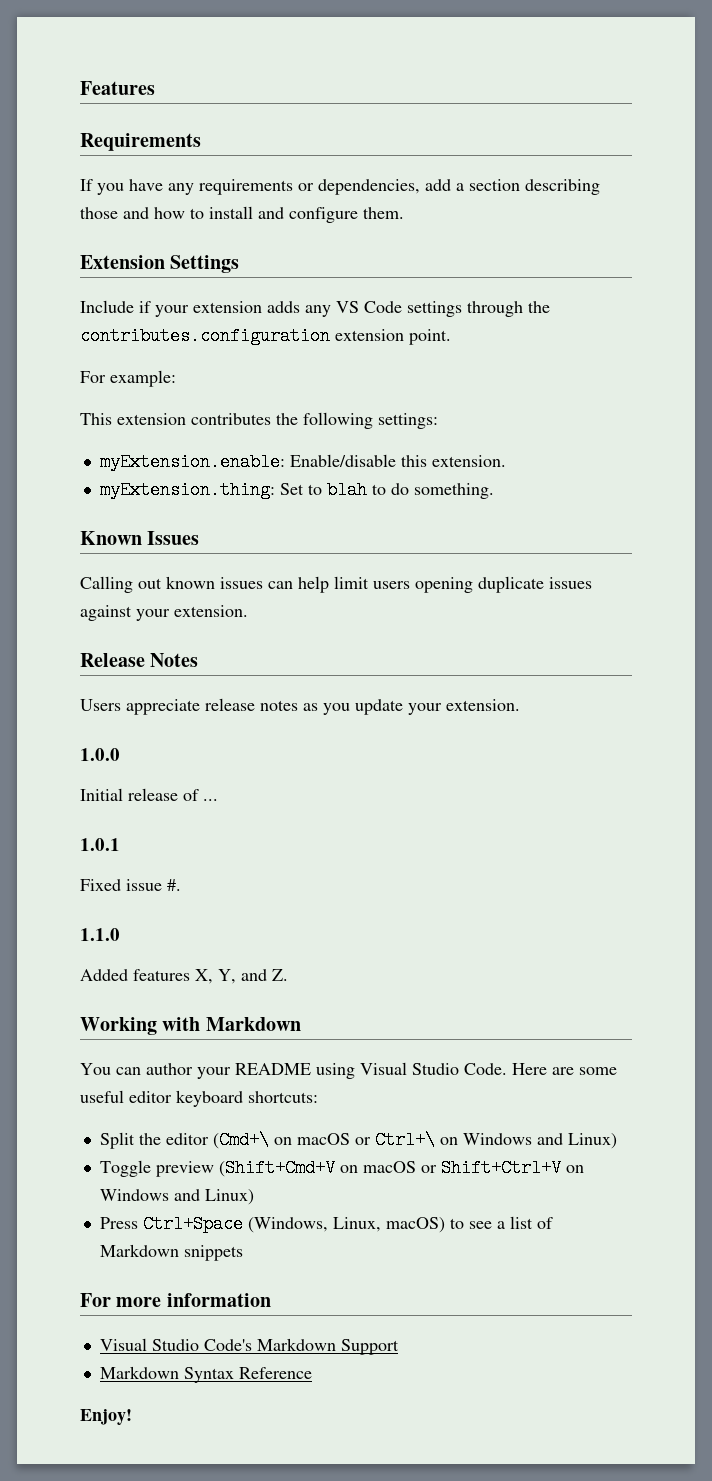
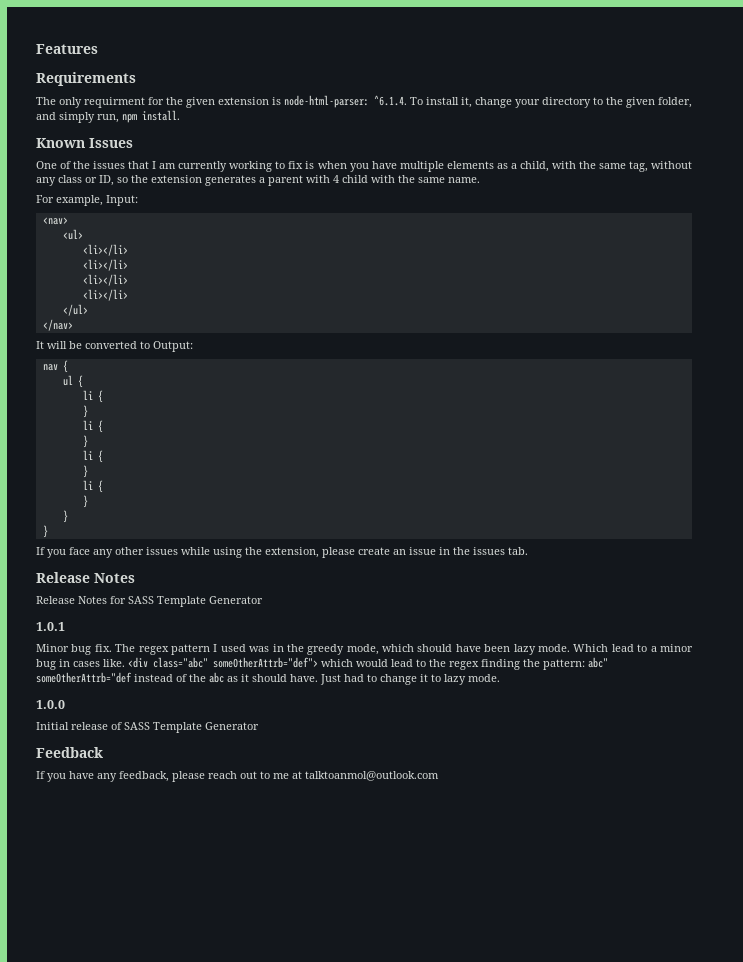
[80,179,600,195] [80,206,404,223] [80,255,240,273] [80,300,550,317] [80,327,451,345] [80,370,176,387] [80,412,438,429] [99,453,506,471] [99,481,494,499] [80,531,200,545] [80,576,592,593] [80,605,248,621] [80,653,199,667] [80,698,520,715] [80,748,120,761] [80,788,218,801] [80,838,120,851] [80,879,181,891] [80,928,120,941] [80,969,288,984] [80,1017,301,1035] [80,1062,617,1079] [80,1090,318,1107] [99,1131,617,1149] [99,1159,584,1177] [99,1189,254,1205] [99,1215,553,1233] [99,1244,243,1261] [80,1293,271,1307] [99,1338,399,1355] [99,1366,312,1383] [80,1409,132,1425] If you have any requirements or dependencies, add a section describing those and how to install and configure them. // Extension Settings // Include if your extension adds any VS Code settings through the contributes.configuration extension point. // For example: // This extension contributes the following settings: // myExtension.enable: Enable/disable this extension. // myExtension.thing: Set to blah to do something. // Known Issues // Calling out known issues can help limit users opening duplicate issues against your extension. // Release Notes // Users appreciate release notes as you update your extension. // 1.0.0 // Initial release of ... // 1.0.1 // Fixed issue #. // 1.1.0 // Added features X, Y, and Z. // Working with Markdown // You can author your README using Visual Studio Code. Here are some useful editor keyboard shortcuts: // Split the editor (Cmd+\ on macOS or Ctrl+\ on Windows and Linux) // Toggle preview (Shift+Cmd+V on macOS or Shift+Ctrl+V on Windows and Linux) // Press Ctrl+Space (Windows, Linux, macOS) to see a list of Markdown snippets // For more information // Visual Studio Code's Markdown Support // Markdown Syntax Reference // Enjoy! -> [36,95,692,108] [36,110,180,123] [36,138,133,148] [36,161,692,172] [36,175,480,186] [36,195,138,206] [42,217,68,225] [62,229,83,240] [82,244,128,256] [82,259,128,271] [82,274,128,286] [82,289,128,301] [62,304,88,316] [42,319,73,331] [36,341,193,352] [42,360,68,373] [62,375,83,388] [82,390,103,403] [82,405,88,418] [82,420,103,433] [82,435,88,448] [82,450,103,463] [82,465,88,478] [82,480,103,493] [82,495,88,508] [62,510,68,523] [42,525,48,538] [36,547,528,558] [36,572,135,583] [36,596,263,607] [36,622,65,631] [36,644,694,655] [36,657,608,670] [36,672,500,685] [36,700,65,709] [36,722,259,733] [36,747,103,758] [36,771,439,782] The only requirment for the given extension is node-html-parser: ^6.1.4. To install it, change your directory to the given folder, and simply run, npm install. // Known Issues // One of the issues that I am currently working to fix is when you have multiple elements as a child, with the same tag, without any class or ID, so the extension generates a parent with 4 child with the same name. // For example, Input: // <nav> // <ul> // <li></li> // <li></li> // <li></li> // <li></li> // </ul> // </nav> // It will be converted to Output: // nav { // ul { // li { // } // li { // } // li { // } // li { // } // } // } // If you face any other issues while using the extension, please create an issue in the issues tab. // Release Notes // Release Notes for SASS Template Generator // 1.0.1 // Minor bug fix. The regex pattern I used was in the greedy mode, which should have been lazy mode. Which lead to a minor bug in cases like. <div class="abc" someOtherAttrb="def"> which would lead to the regex finding the pattern: abc" someOtherAttrb="def instead of the abc as it should have. Just had to change it to lazy mode. // 1.0.0 // Initial release of SASS Template Generator // Feedback // If you have any feedback, please reach out to me at talktoanmol@outlook.com

